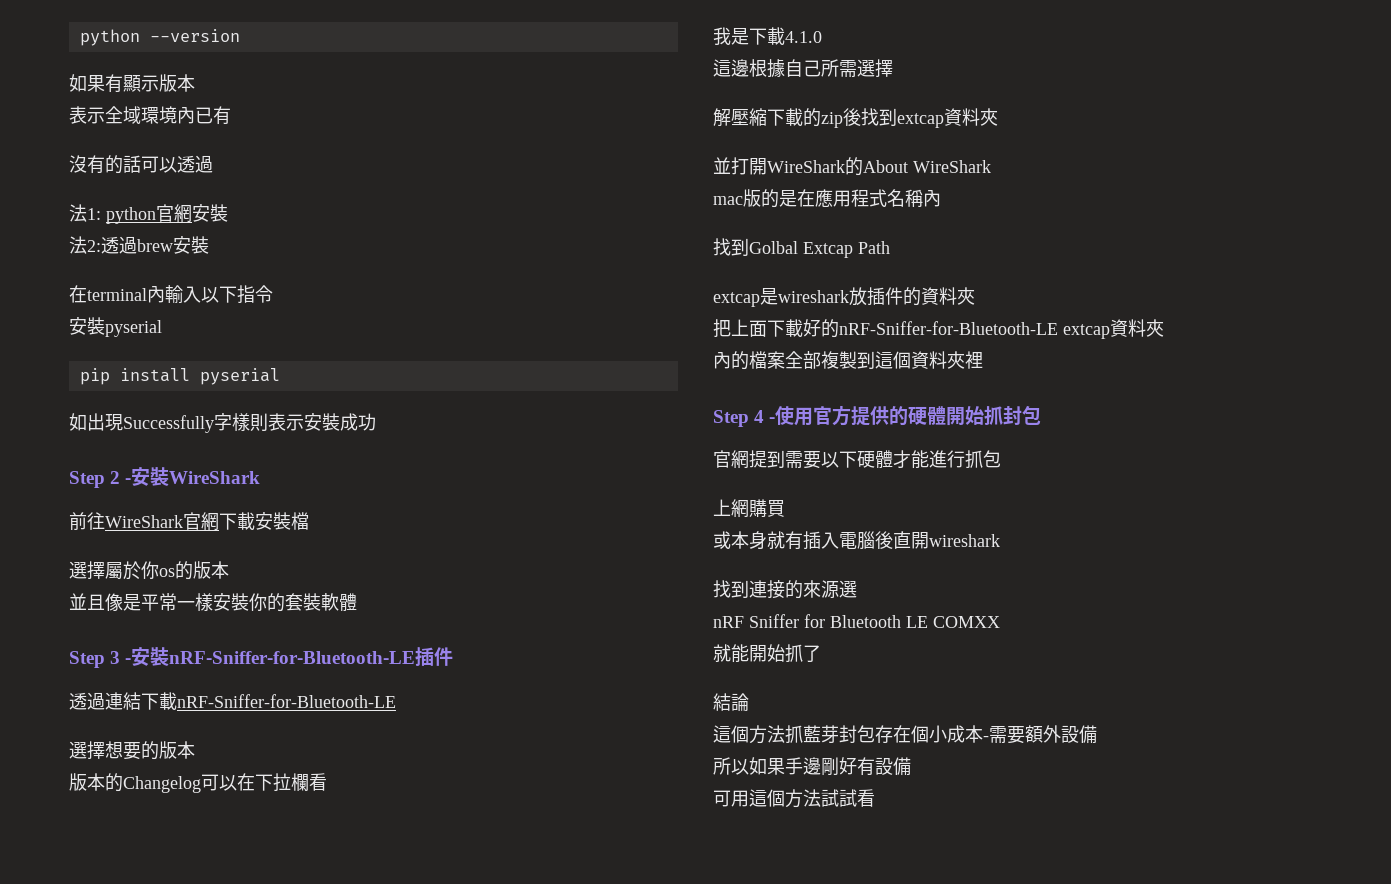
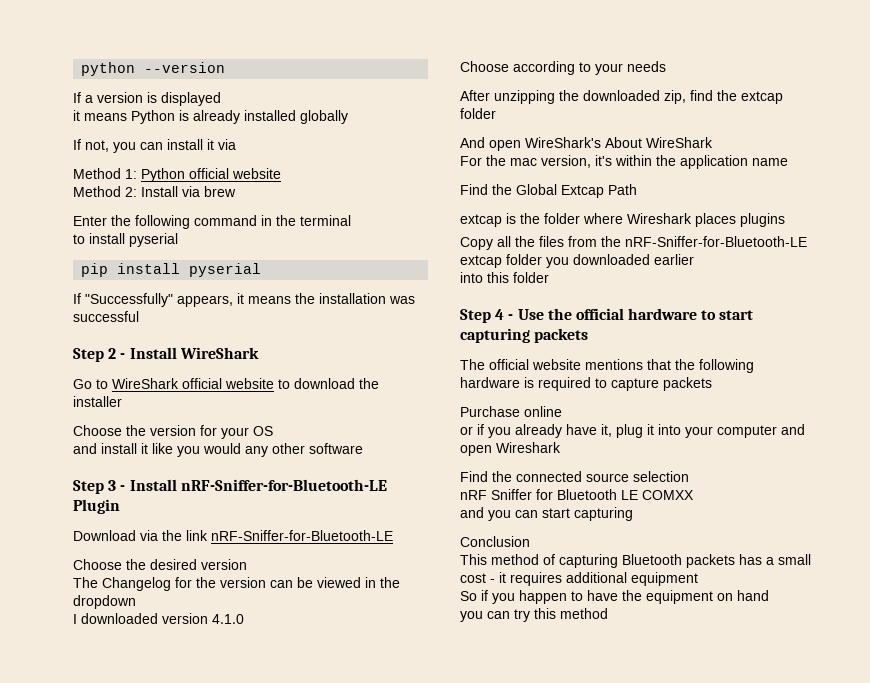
[69,74,195,93] [69,106,231,125] [69,155,213,174] [69,204,228,224] [69,236,209,254] [69,285,273,304] [69,317,162,337] [79,368,280,385] [69,413,376,433] 如果有顯示版本 // 表示全域環境內已有 // 沒有的話可以透過 // 法1: python官網安裝 // 法2:透過brew安裝 // 在terminal內輸入以下指令 // 安裝pyserial // pip install pyserial // 如出現Successfully字樣則表示安裝成功 -> [73,92,221,106] [73,110,348,124] [73,139,236,153] [73,168,281,182] [73,186,236,197] [73,215,351,229] [73,233,178,247] [81,263,262,277] [73,293,415,307] [73,311,139,322] If a version is displayed // it means Python is already installed globally // If not, you can install it via // Method 1: Python official website // Method 2: Install via brew // Enter the following command in the terminal // to install pyserial // pip install pyserial // If "Successfully" appears, it means the installation was successful
[131,467,261,486] [69,512,309,531] [69,561,229,580] [69,593,357,612] [69,647,454,668] [69,692,396,710] [69,741,195,760] [69,773,327,793] [713,27,822,45] [713,59,893,78] [713,108,998,128] [713,157,991,176] [713,189,941,208] [713,238,890,258] [713,287,975,307] [713,319,1164,339] [713,351,983,370] [713,405,1042,427] [713,450,1001,469] [713,499,785,518] [713,531,1000,550] [713,580,857,599] 安裝WireShark // 前往WireShark官網下載安裝檔 // 選擇屬於你os的版本 // 並且像是平常一樣安裝你的套裝軟體 // Step 3 -安裝nRF-Sniffer-for-Bluetooth-LE插件 // 透過連結下載nRF-Sniffer-for-Bluetooth-LE // 選擇想要的版本 // 版本的Changelog可以在下拉欄看 // 我是下載4.1.0 // 這邊根據自己所需選擇 // 解壓縮下載的zip後找到extcap資料夾 // 並打開WireShark的About WireShark // mac版的是在應用程式名稱內 // 找到Golbal Extcap Path // extcap是wireshark放插件的資料夾 // 把上面下載好的nRF-Sniffer-for-Bluetooth-LE extcap資料夾 // 內的檔案全部複製到這個資料夾裡 // Step 4 -使用官方提供的硬體開始抓封包 // 官網提到需要以下硬體才能進行抓包 // 上網購買 // 或本身就有插入電腦後直開wireshark // 找到連接的來源選 -> [129,347,259,359] [73,378,379,389] [73,396,122,407] [73,425,273,439] [73,443,363,457] [73,479,387,494] [73,499,120,514] [73,530,393,541] [73,559,247,570] [73,577,400,591] [73,595,136,609] [73,613,244,624] [460,61,666,75] [460,90,783,104] [460,108,496,119] [460,137,713,151] [460,155,788,169] [460,184,637,198] [460,213,785,227] [460,236,807,250] [460,254,694,268] [460,272,549,283] [460,308,754,323] [460,328,589,343] [460,359,754,373] [460,377,712,391] [460,406,562,417] [460,424,805,438] [460,442,561,456] [460,471,689,482] Install WireShark // Go to WireShark official website to download the installer // Choose the version for your OS // and install it like you would any other software // Step 3 - Install nRF-Sniffer-for-Bluetooth-LE Plugin // Download via the link nRF-Sniffer-for-Bluetooth-LE // Choose the desired version // The Changelog for the version can be viewed in the dropdown // I downloaded version 4.1.0 // Choose according to your needs // After unzipping the downloaded zip, find the extcap folder // And open WireShark's About WireShark // For the mac version, it's within the application name // Find the Global Extcap Path // extcap is the folder where Wireshark places plugins // Copy all the files from the nRF-Sniffer-for-Bluetooth-LE extcap folder you downloaded earlier // into this folder // Step 4 - Use the official hardware to start capturing packets // The official website mentions that the following hardware is required to capture packets // Purchase online // or if you already have it, plug it into your computer and open Wireshark // Find the connected source selection
[713,644,821,663] [713,693,749,711] [713,725,1097,744] [713,757,911,776] [713,789,875,808] 就能開始抓了 // 結論 // 這個方法抓藍芽封包存在個小成本-需要額外設備 // 所以如果手邊剛好有設備 // 可用這個方法試試看 -> [460,507,633,521] [460,536,530,547] [460,554,811,568] [460,572,698,586] [460,590,769,604] [460,608,608,622] and you can start capturing // Conclusion // This method of capturing Bluetooth packets has a small cost - it requires additional equipment // So if you happen to have the equipment on hand // you can try this method

